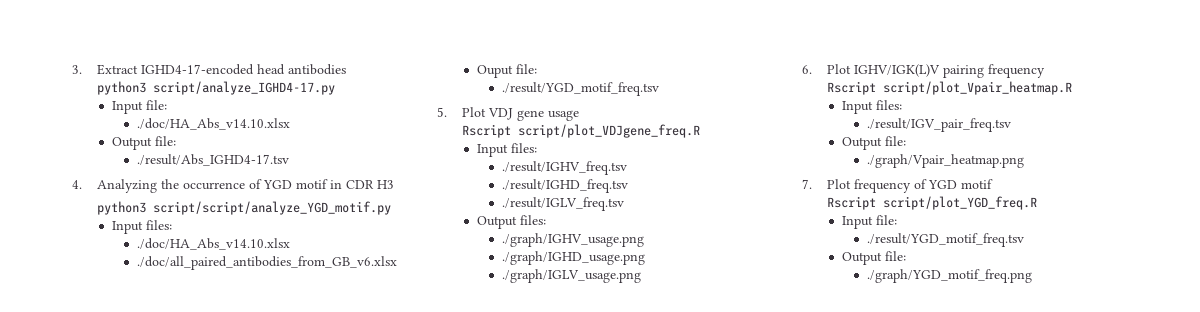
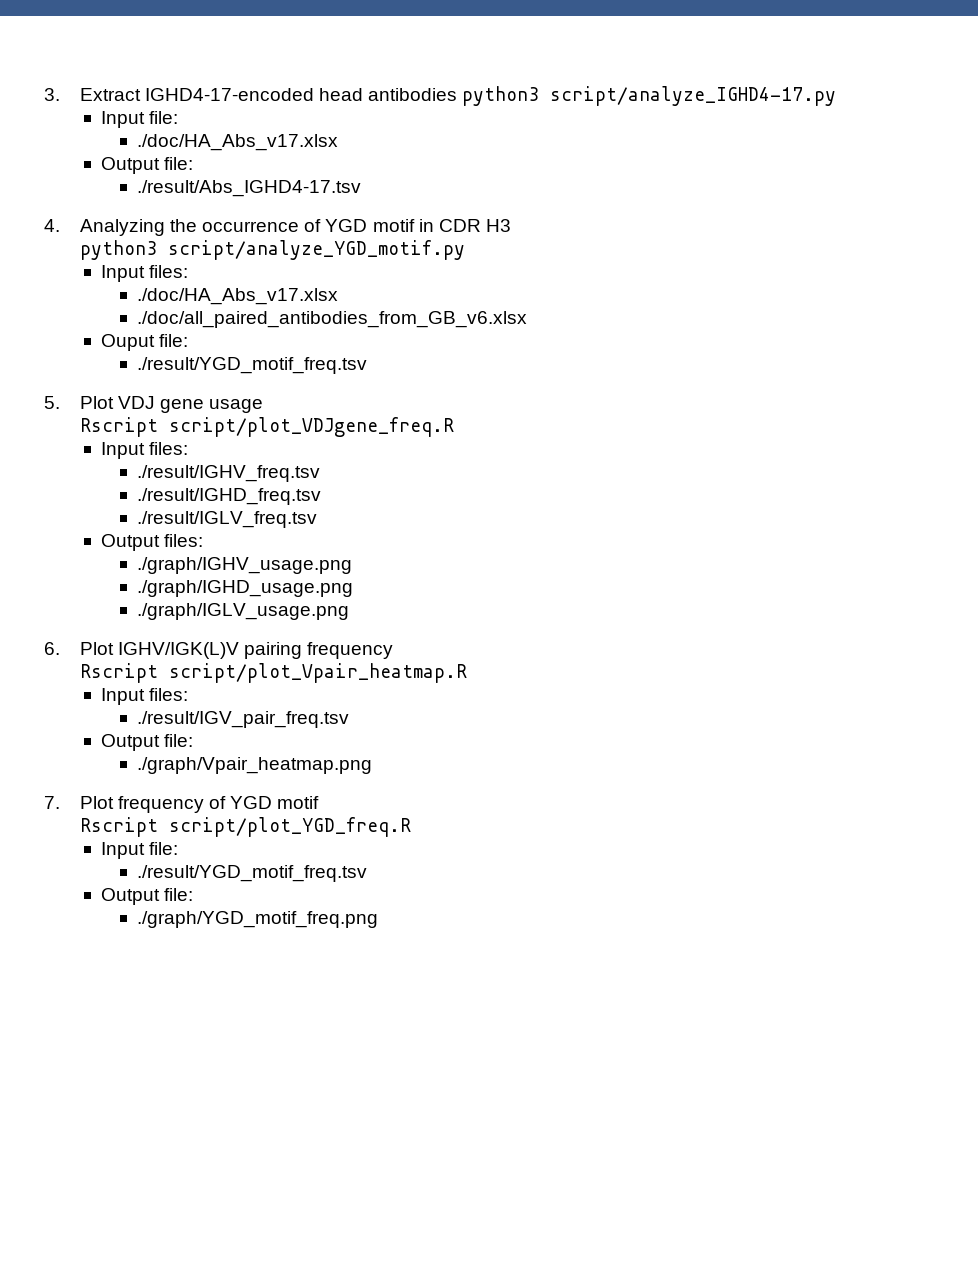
[136,118,290,130] ./doc/HA_Abs_v14.10.xlsx -> [136,134,338,151] ./doc/HA_Abs_v17.xlsx
[152,201,391,215] [111,220,172,234] [136,238,290,250] script/script/analyze_YGD_motif.py // Input files: // ./doc/HA_Abs_v14.10.xlsx -> [167,240,465,260] [100,265,188,282] [136,288,338,305] script/analyze_YGD_motif.py // Input files: // ./doc/HA_Abs_v17.xlsx

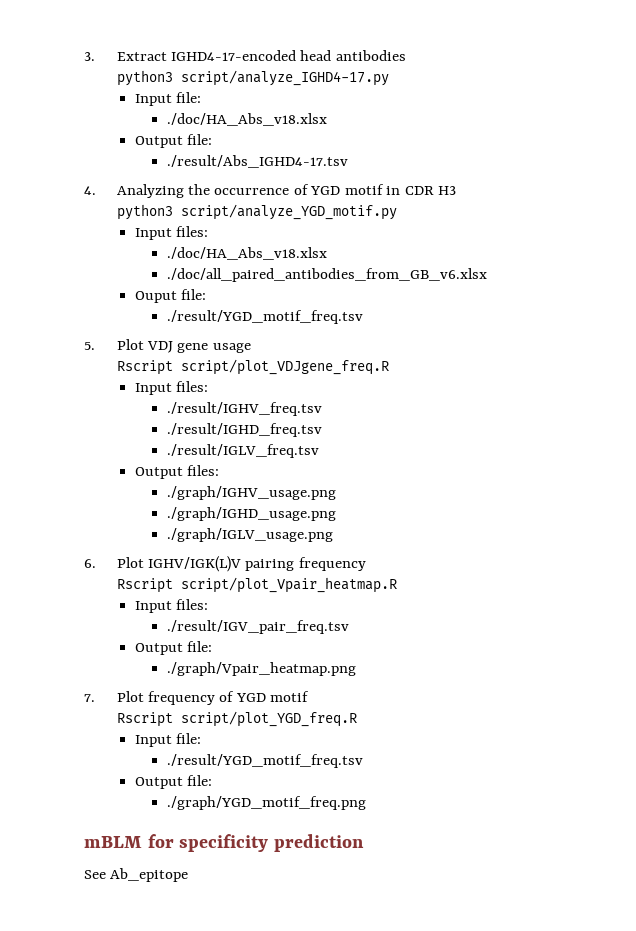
(458, 94) none -> (406, 55) //
[136,134,338,151] ./doc/HA_Abs_v17.xlsx -> [167,113,328,126] ./doc/HA_Abs_v18.xlsx
[136,288,338,305] ./doc/HA_Abs_v17.xlsx -> [167,247,328,260] ./doc/HA_Abs_v18.xlsx
(378, 919) none -> [84,834,364,852] [84,868,189,882] // mBLM for specificity prediction // See Ab_epitope

